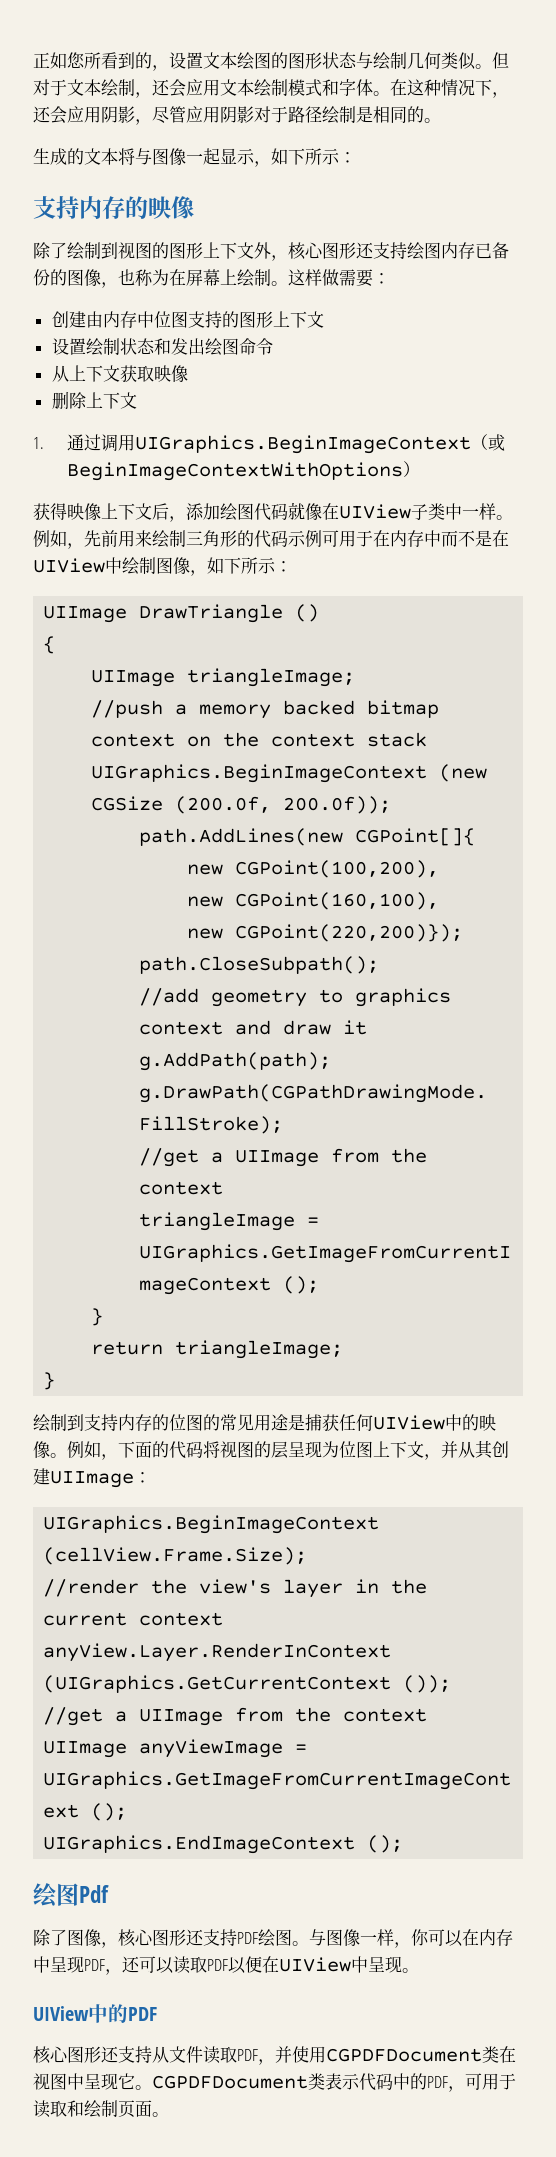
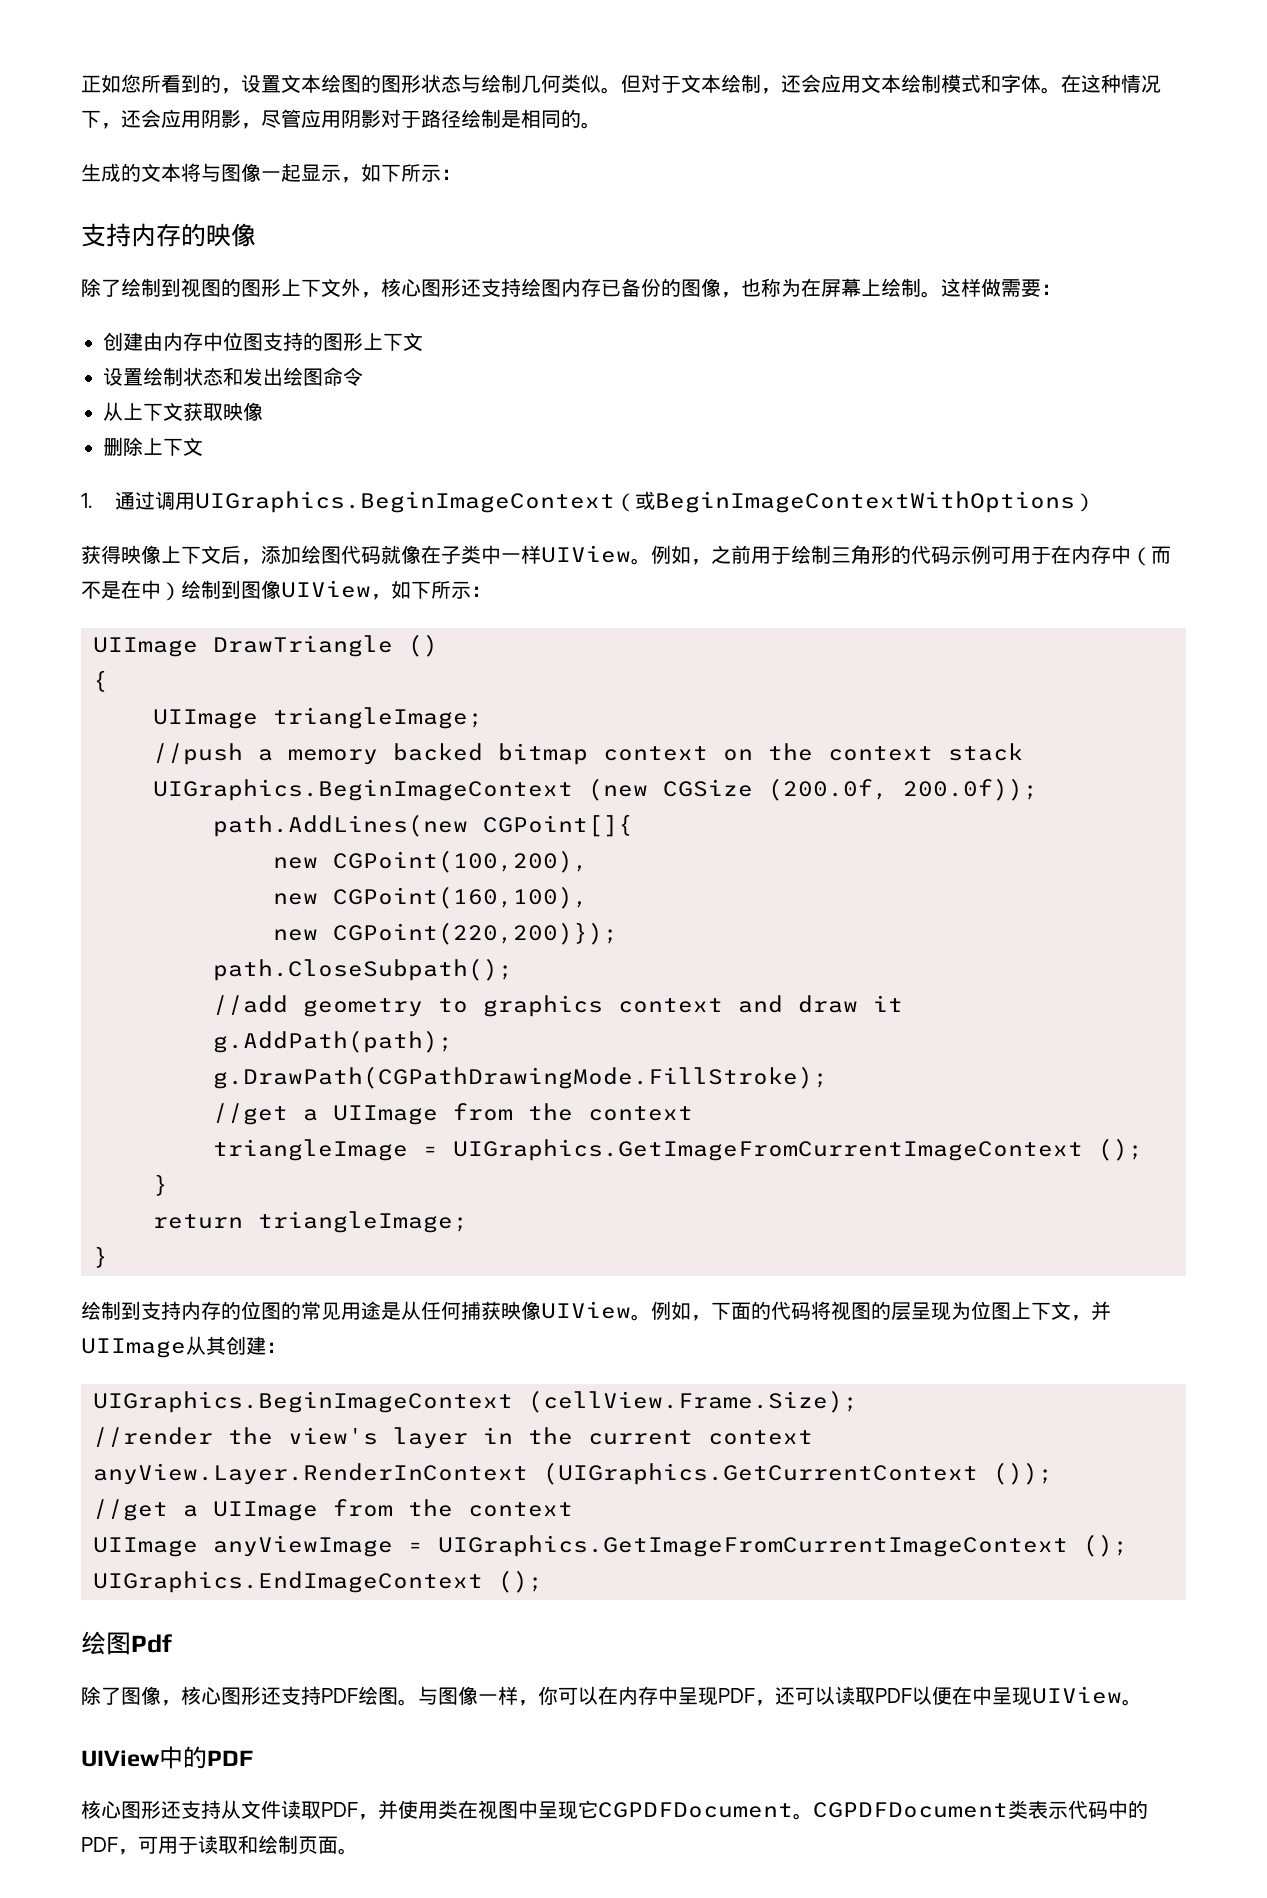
[339,504,411,519] UIView -> (441, 554) none
[496,515,513,520] [33,530,152,549] 。例如，先前用来 -> [541,545,791,565] UIView。例如，之前用于
(441, 538) none -> [1131,547,1151,566] （
[33,557,190,575] UIView中绘制图像 -> [141,580,371,601] 中）绘制到图像UIView
[305,1414,496,1431] [33,1441,50,1459] 捕获任何UIView中的映像 -> [401,1301,631,1320] 从任何捕获映像UIView
(458, 1449) none -> [81,1338,186,1358] UIImage
[50,1471,134,1488] UIImage -> (266, 1345) none
[279,1956,402,1973] UIView中呈现 -> [972,1686,1122,1706] 中呈现UIView
[326,2048,482,2062] CGPDFDocument -> (438, 1810) none
(135, 2081) none -> [598,1802,793,1818] CGPDFDocument

